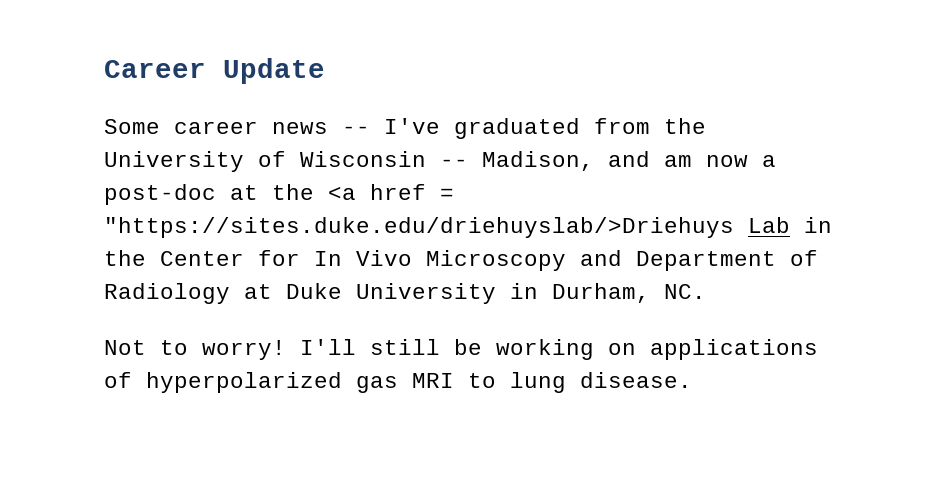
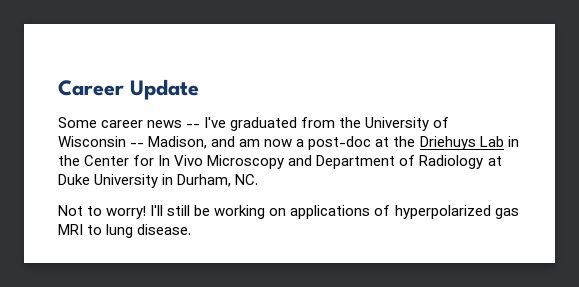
[328,184,454,200] [104,217,734,238] <a href = "https://sites.duke.edu/driehuyslab/>Driehuys -> [419,136,476,150] Driehuys

